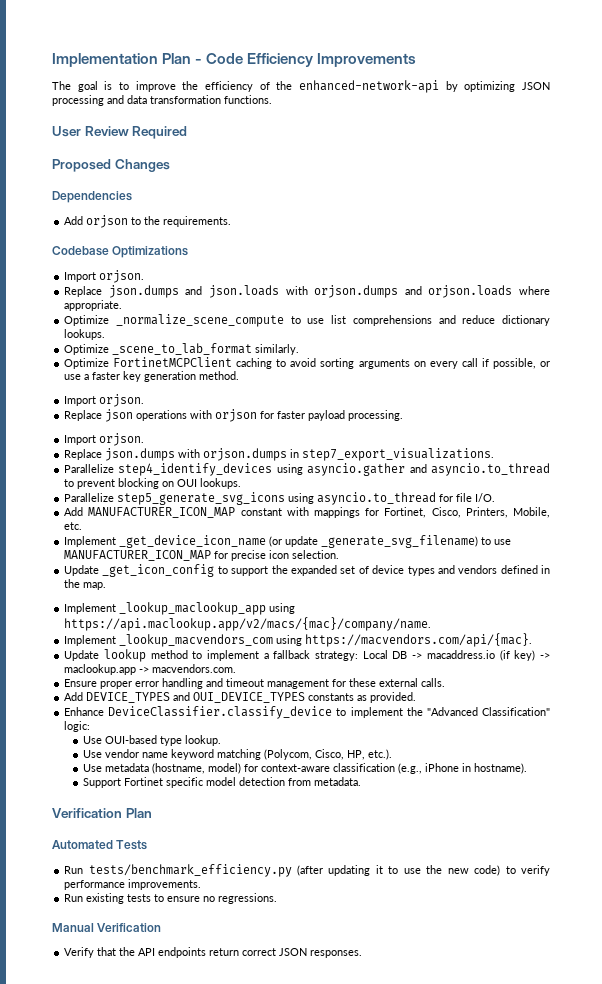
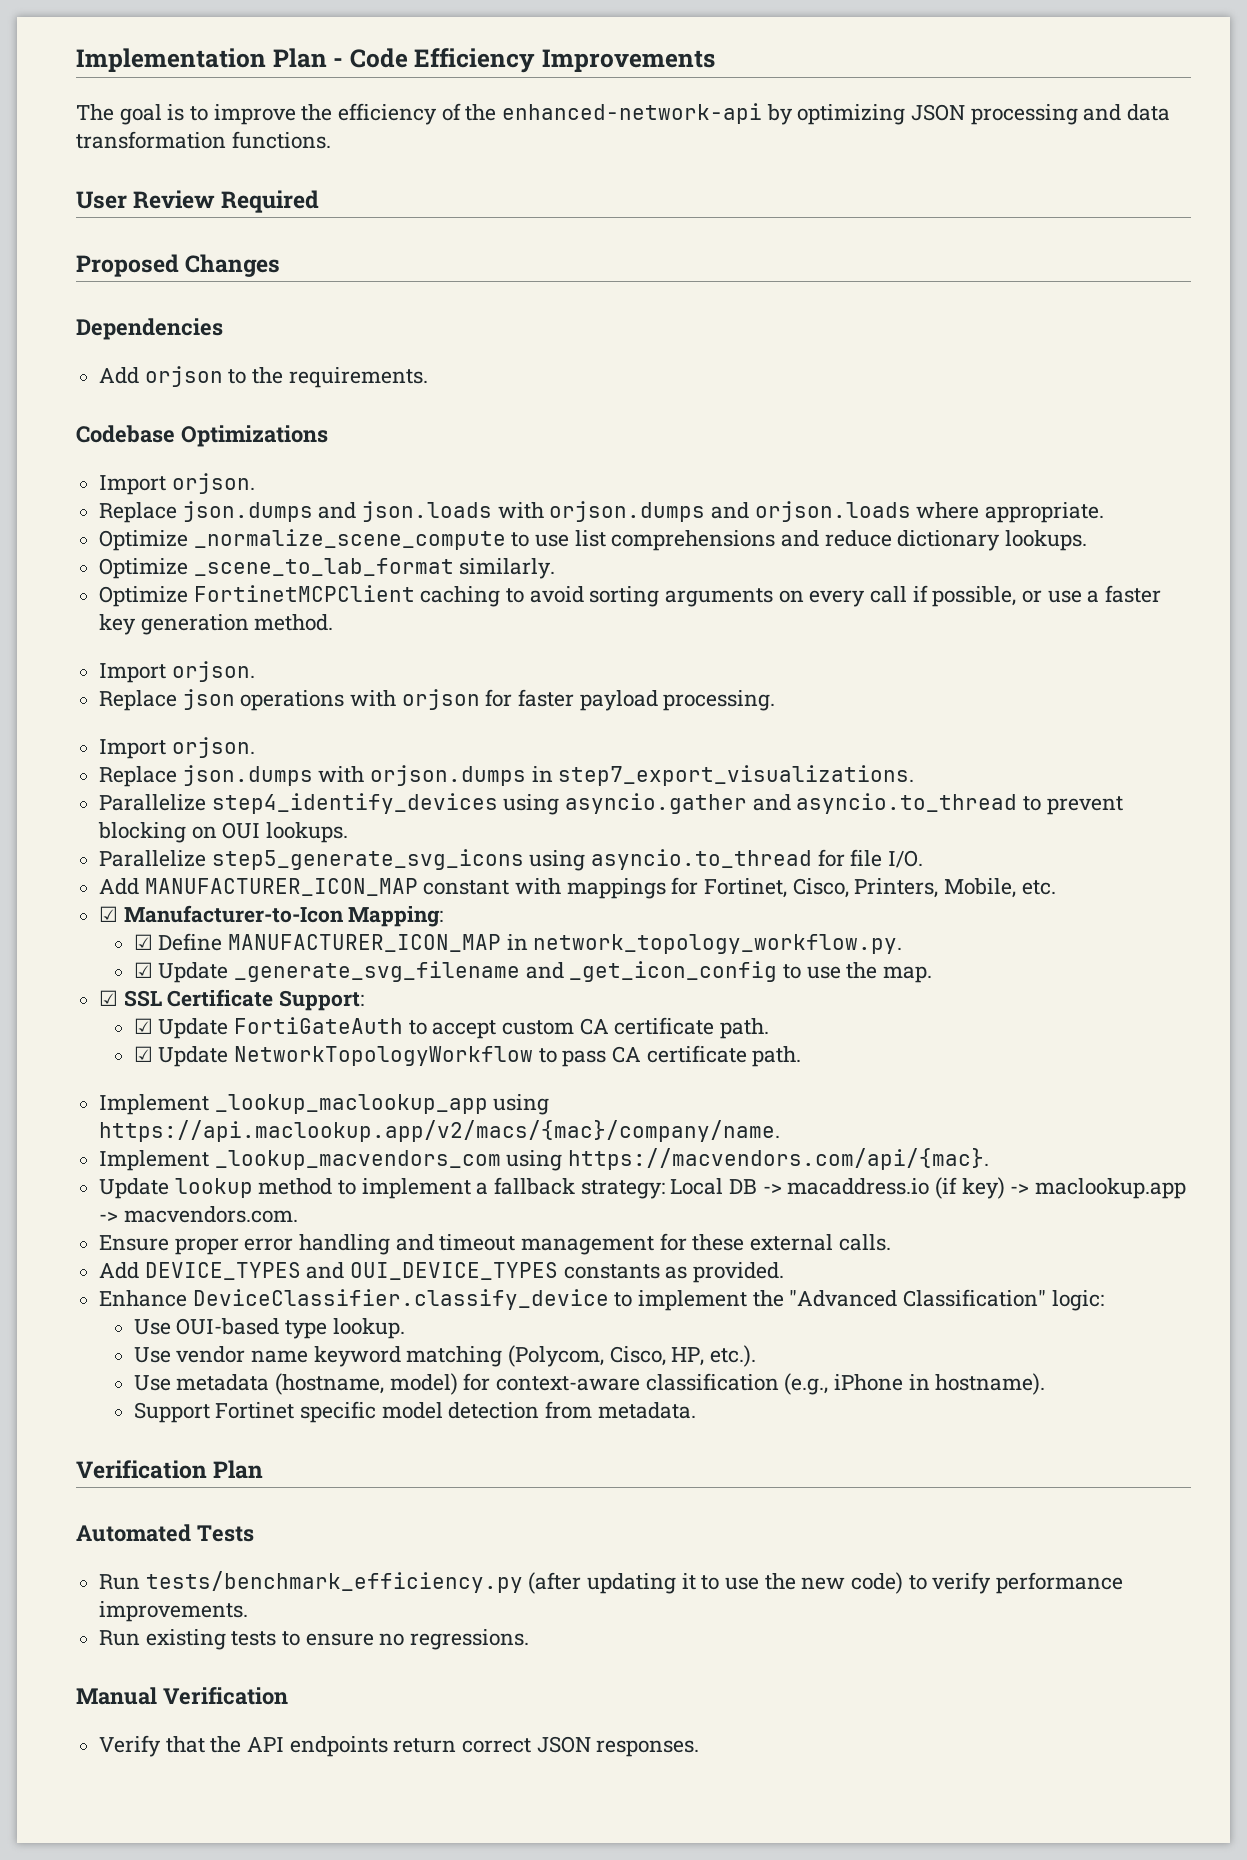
[64,535,512,548] [64,550,340,561] [64,564,550,577] [64,579,107,590] Implement _get_device_icon_name (or update _generate_svg_filename) to use MANUFACTURER_ICON_MAP for precise icon selection. // Update _get_icon_config to support the expanded set of device types and vendors defined in the map. -> [99,905,444,927] [133,933,903,954] [133,961,933,983] [99,989,365,1011] [133,1017,770,1039] [133,1045,802,1067] ☑ Manufacturer-to-Icon Mapping: // ☑ Define MANUFACTURER_ICON_MAP in network_topology_workflow.py. // ☑ Update _generate_svg_filename and _get_icon_config to use the map. // ☑ SSL Certificate Support: // ☑ Update FortiGateAuth to accept custom CA certificate path. // ☑ Update NetworkTopologyWorkflow to pass CA certificate path.

